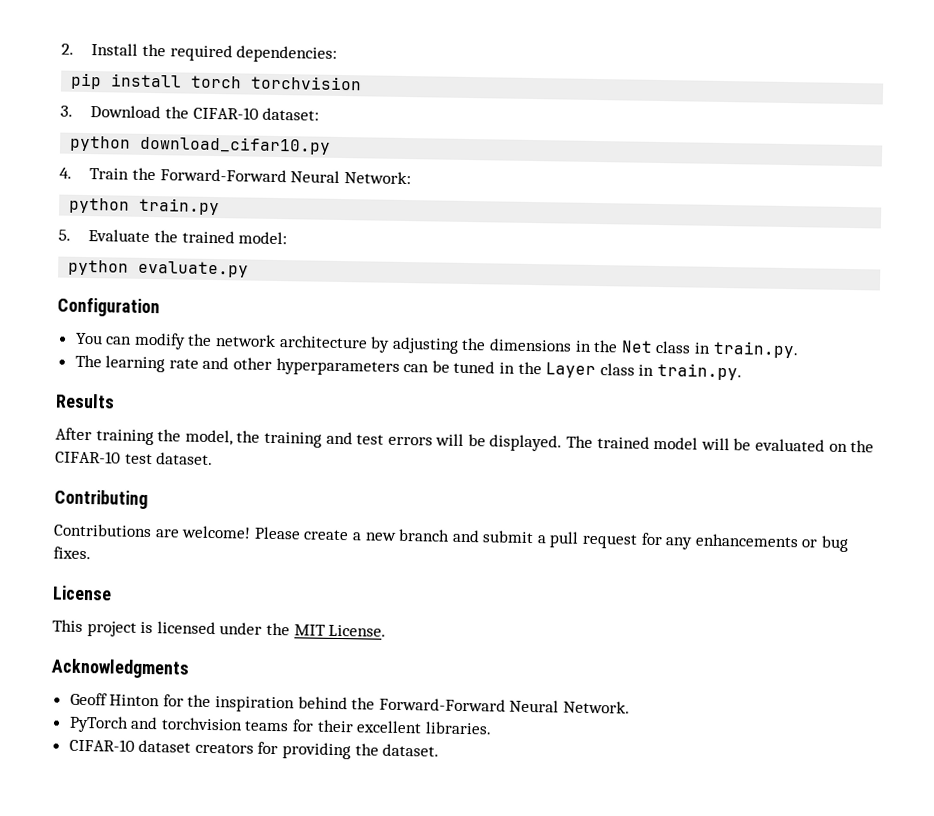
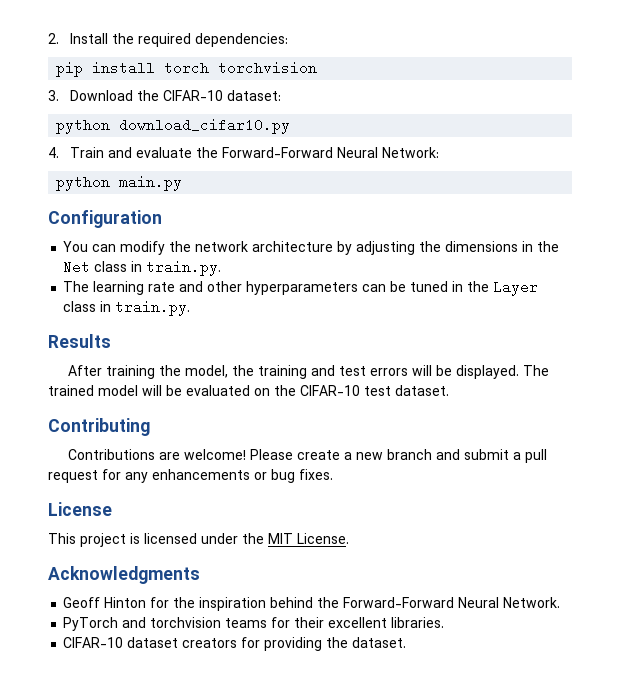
(130, 174) none -> [107,147,192,158] and evaluate
[139,197,221,216] [58,229,288,245] [68,259,250,278] train.py // 5. Evaluate the trained model: // python evaluate.py -> [119,175,183,191] main.py

